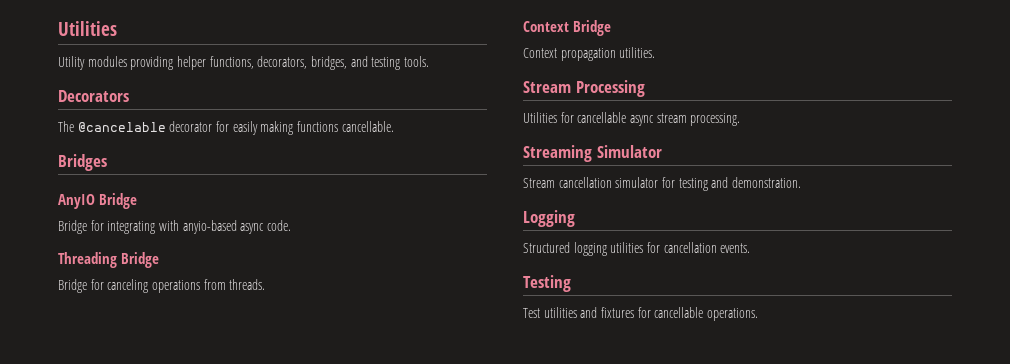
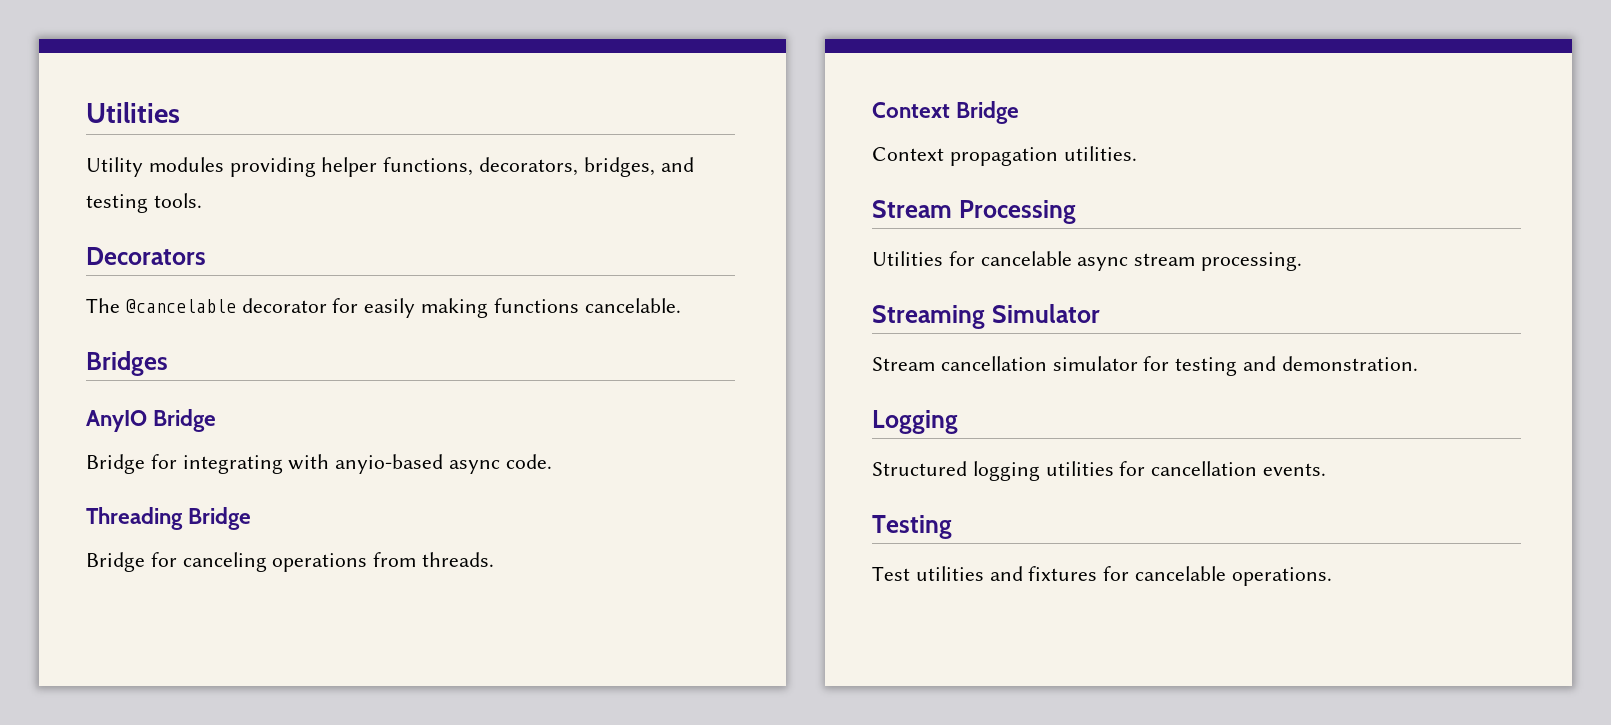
[341,121,394,132] cancellable. -> [584,298,681,313] cancelable.
[577,112,627,123] cancellable -> [980,251,1072,266] cancelable
[654,307,704,318] cancellable -> [1135,566,1227,581] cancelable

